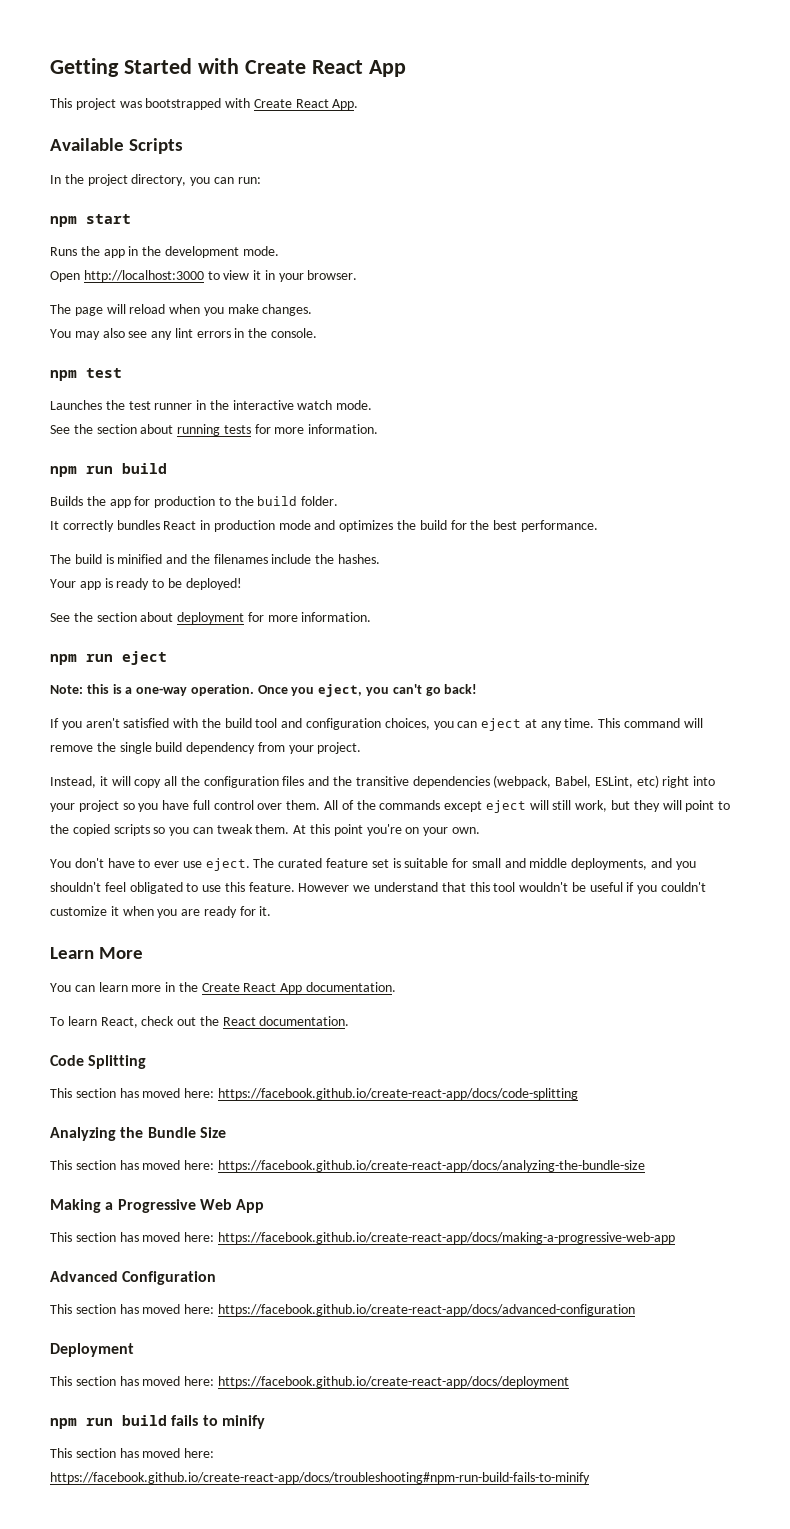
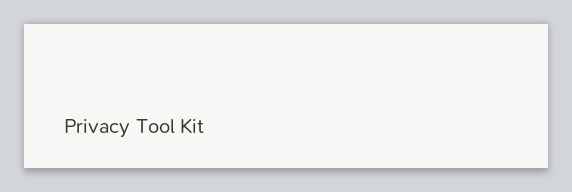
[50,58,406,77] [50,98,359,110] [50,138,184,154] [50,174,261,186] [50,214,131,227] [50,246,279,258] [50,270,358,282] [50,304,313,316] [50,328,318,340] [50,368,122,381] [50,400,373,410] [50,424,379,436] [50,463,167,477] [50,496,339,508] [50,520,598,532] [50,554,381,564] [50,578,242,590] [50,612,372,624] [50,651,167,665] [50,684,478,697] [50,718,703,731] [50,742,362,754] [50,775,716,788] [50,800,731,813] [50,824,480,836] [50,858,696,871] [50,882,707,894] [50,906,272,918] [50,947,144,959] [50,982,397,994] [50,1016,350,1028] [50,1055,147,1069] [50,1088,578,1100] [50,1127,226,1141] [50,1160,645,1172] [50,1199,265,1213] [50,1232,675,1244] [50,1271,217,1285] [50,1304,635,1316] [50,1343,134,1357] [50,1376,569,1388] [50,1415,265,1429] [50,1448,215,1458] [50,1472,590,1484] Getting Started with Create React App // This project was bootstrapped with Create React App. // Available Scripts // In the project directory, you can run: // npm start // Runs the app in the development mode. // Open http://localhost:3000 to view it in your browser. // The page will reload when you make changes. // You may also see any lint errors in the console. // npm test // Launches the test runner in the interactive watch mode. // See the section about running tests for more information. // npm run build // Builds the app for production to the build folder. // It correctly bundles React in production mode and optimizes the build for the best performance. // The build is minified and the filenames include the hashes. // Your app is ready to be deployed! // See the section about deployment for more information. // npm run eject // Note: this is a one-way operation. Once you eject, you can't go back! // If you aren't satisfied with the build tool and configuration choices, you can eject at any time. This command will remove the single build dependency from your project. // Instead, it will copy all the configuration files and the transitive dependencies (webpack, Babel, ESLint, etc) right into your project so you have full control over them. All of the commands except eject will still work, but they will point to the copied scripts so you can tweak them. At this point you're on your own. // You don't have to ever use eject. The curated feature set is suitable for small and middle deployments, and you shouldn't feel obligated to use this feature. However we understand that this tool wouldn't be useful if you couldn't customize it when you are ready for it. // Learn More // You can learn more in the Create React App documentation. // To learn React, check out the React documentation. // Code Splitting // This section has moved here: https://facebook.github.io/create-react-app/docs/code-splitting // Analyzing the Bundle Size // This section has moved here: https://facebook.github.io/create-react-app/docs/analyzing-the-bundle-size // Making a Progressive Web App // This section has moved here: https://facebook.github.io/create-react-app/docs/making-a-progressive-web-app // Advanced Configuration // This section has moved here: https://facebook.github.io/create-react-app/docs/advanced-configuration // Deployment // This section has moved here: https://facebook.github.io/create-react-app/docs/deployment // npm run build fails to minify // This section has moved here: https://facebook.github.io/create-react-app/docs/troubleshooting#npm-run-build-fails-to-minify -> [64,118,205,138] Privacy Tool Kit

